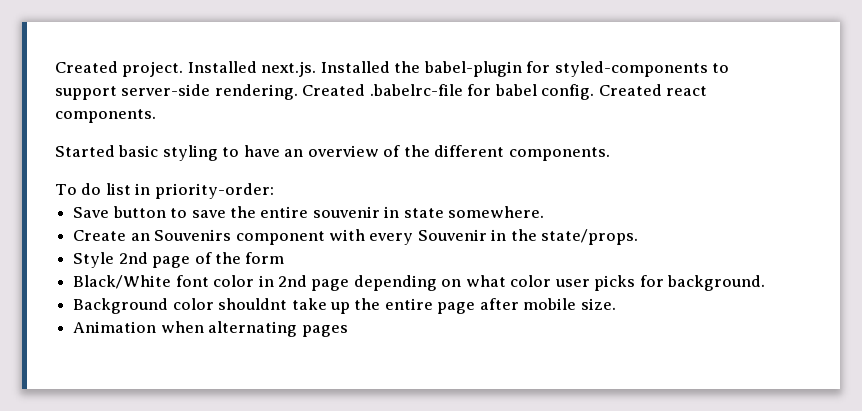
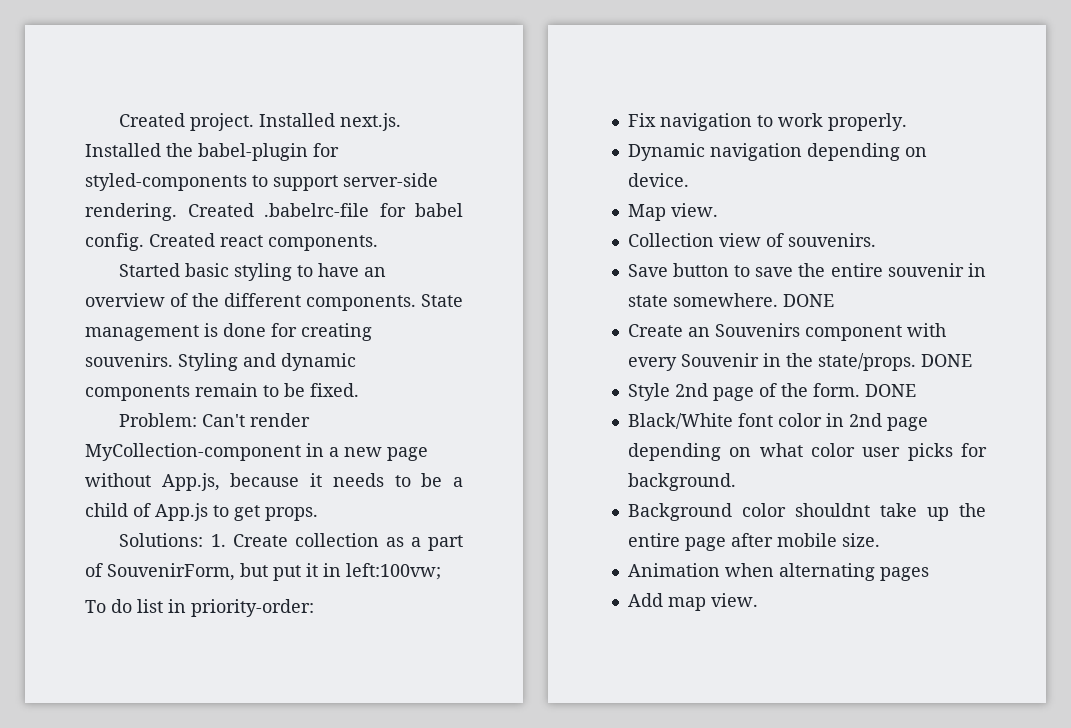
(610, 154) none -> [421,294,463,307] [85,323,372,341] [85,353,356,371] [85,383,359,401] [119,413,311,427] [85,443,428,461] [85,473,464,491] [85,503,318,521] [119,533,463,551] [85,563,441,581] State management is done for creating souvenirs. Styling and dynamic components remain to be fixed. // Problem: Can't render MyCollection-component in a new page without App.js, because it needs to be a child of App.js to get props. // Solutions: 1. Create collection as a part of SouvenirForm, but put it in left:100vw;
(274, 191) none -> [627,113,907,131] [627,143,927,161] [627,173,689,187] [627,203,718,221] [627,233,876,247] // Fix navigation to work properly. // Dynamic navigation depending on device. // Map view. // Collection view of souvenirs.
(545, 212) none -> [782,294,834,307] DONE
(639, 237) none -> [920,354,972,367] DONE
[245,252,285,264] form -> [812,383,916,397] form. DONE
(348, 331) none -> [627,593,758,611] // Add map view.

